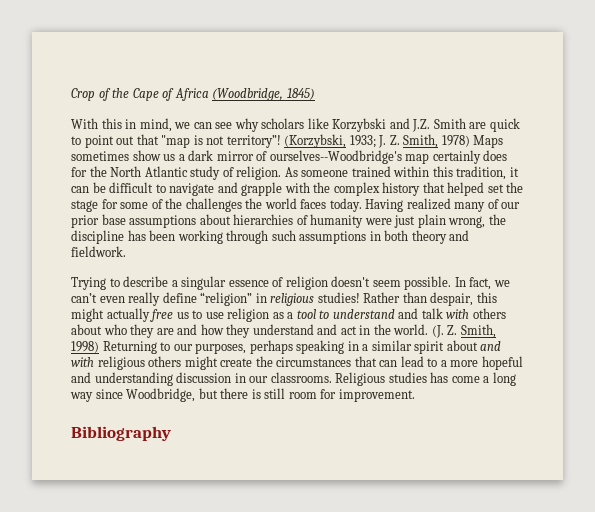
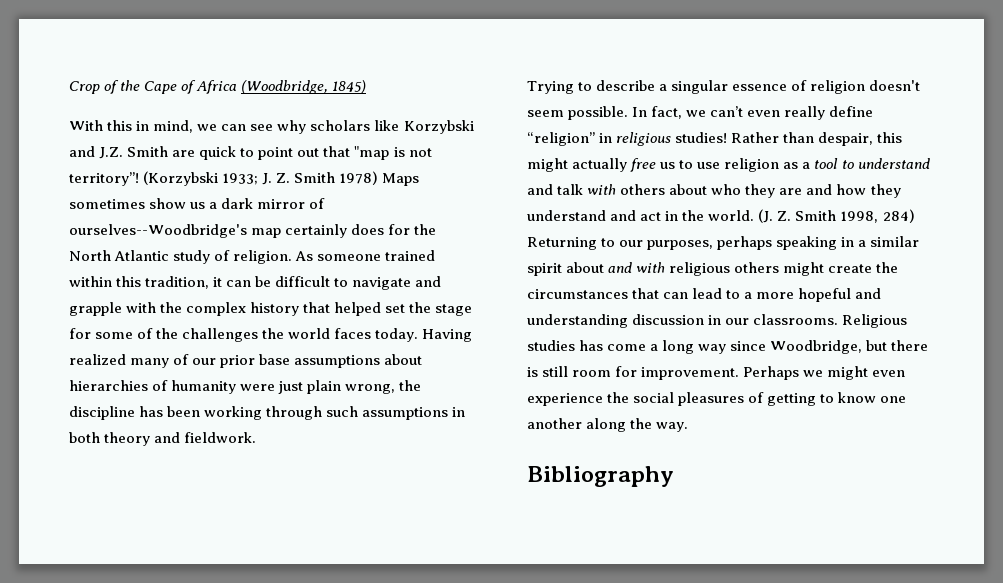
[284,134,347,148] (Korzybski, -> [143,171,219,186] (Korzybski
[403,134,439,148] Smith, -> [294,172,336,183] Smith
[460,324,496,338] [71,341,99,353] Smith, 1998) -> [795,209,915,223] Smith 1998, 284)
(415, 395) none -> [743,366,906,380] [527,392,907,406] [527,418,689,432] Perhaps we might even experience the social pleasures of getting to know one another along the way.

